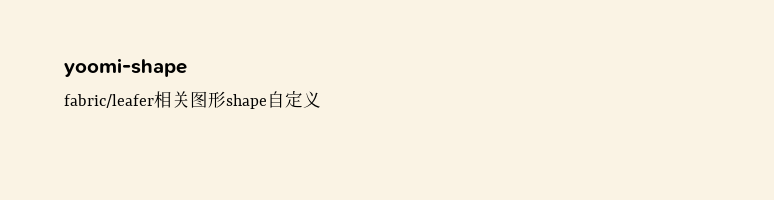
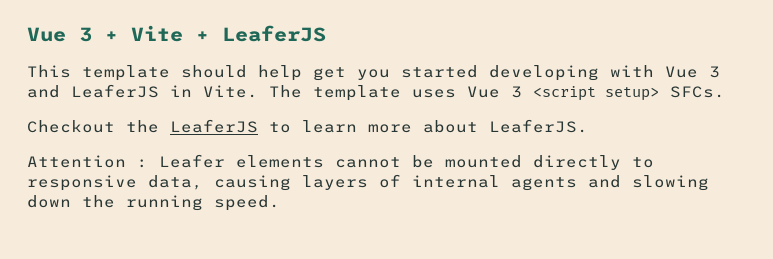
[64,58,187,77] [64,90,321,109] yoomi-shape // fabric/leafer相关图形shape自定义 -> [27,25,326,42] [27,65,720,81] [27,84,725,101] [27,119,588,133] [27,154,654,170] [27,174,709,191] [27,195,280,211] Vue 3 + Vite + LeaferJS // This template should help get you started developing with Vue 3 and LeaferJS in Vite. The template uses Vue 3 <script setup> SFCs. // Checkout the LeaferJS to learn more about LeaferJS. // Attention : Leafer elements cannot be mounted directly to responsive data, causing layers of internal agents and slowing down the running speed.

